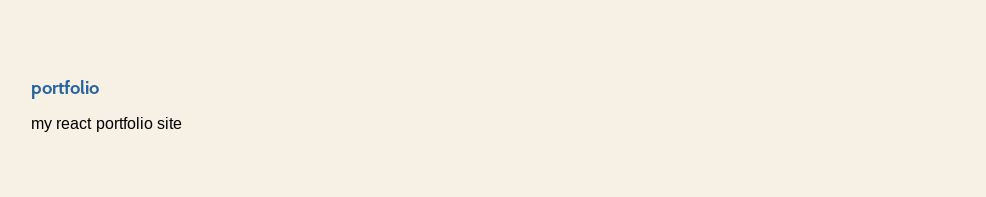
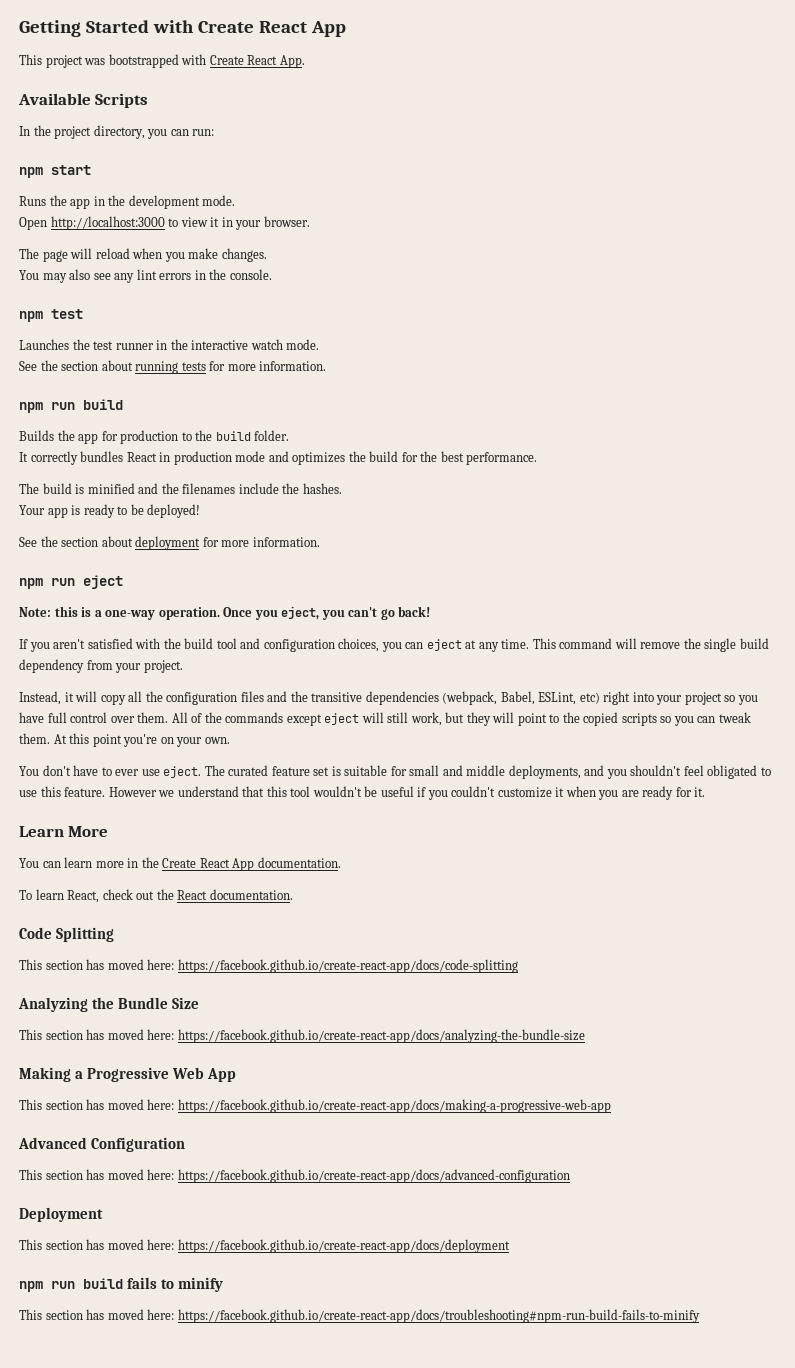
[31,80,99,99] [31,117,182,132] portfolio // my react portfolio site -> [19,20,346,37] [19,54,305,68] [18,93,149,108] [19,125,215,139] [19,165,91,178] [19,195,236,209] [19,216,310,230] [19,248,267,262] [19,269,272,283] [19,309,83,322] [19,339,320,350] [19,360,327,374] [19,399,123,413] [19,430,290,444] [19,451,538,465] [19,483,342,494] [19,504,201,518] [19,536,320,550] [19,575,123,589] [19,606,431,620] [19,638,769,652] [19,659,183,673] [19,691,758,705] [19,712,751,726] [19,733,230,747] [19,765,771,779] [19,786,706,800] [19,826,109,837] [19,857,341,871] [19,889,293,903] [19,927,114,942] [19,959,518,973] [18,997,199,1012] [19,1029,585,1043] [19,1067,236,1082] [19,1099,611,1113] [18,1137,185,1152] [19,1169,570,1183] [19,1207,103,1222] [19,1239,510,1253] [19,1277,223,1292] [19,1309,700,1323] Getting Started with Create React App // This project was bootstrapped with Create React App. // Available Scripts // In the project directory, you can run: // npm start // Runs the app in the development mode. // Open http://localhost:3000 to view it in your browser. // The page will reload when you make changes. // You may also see any lint errors in the console. // npm test // Launches the test runner in the interactive watch mode. // See the section about running tests for more information. // npm run build // Builds the app for production to the build folder. // It correctly bundles React in production mode and optimizes the build for the best performance. // The build is minified and the filenames include the hashes. // Your app is ready to be deployed! // See the section about deployment for more information. // npm run eject // Note: this is a one-way operation. Once you eject, you can't go back! // If you aren't satisfied with the build tool and configuration choices, you can eject at any time. This command will remove the single build dependency from your project. // Instead, it will copy all the configuration files and the transitive dependencies (webpack, Babel, ESLint, etc) right into your project so you have full control over them. All of the commands except eject will still work, but they will point to the copied scripts so you can tweak them. At this point you're on your own. // You don't have to ever use eject. The curated feature set is suitable for small and middle deployments, and you shouldn't feel obligated to use this feature. However we understand that this tool wouldn't be useful if you couldn't customize it when you are ready for it. // Learn More // You can learn more in the Create React App documentation. // To learn React, check out the React documentation. // Code Splitting // This section has moved here: https://facebook.github.io/create-react-app/docs/code-splitting // Analyzing the Bundle Size // This section has moved here: https://facebook.github.io/create-react-app/docs/analyzing-the-bundle-size // Making a Progressive Web App // This section has moved here: https://facebook.github.io/create-react-app/docs/making-a-progressive-web-app // Advanced Configuration // This section has moved here: https://facebook.github.io/create-react-app/docs/advanced-configuration // Deployment // This section has moved here: https://facebook.github.io/create-react-app/docs/deployment // npm run build fails to minify // This section has moved here: https://facebook.github.io/create-react-app/docs/troubleshooting#npm-run-build-fails-to-minify

